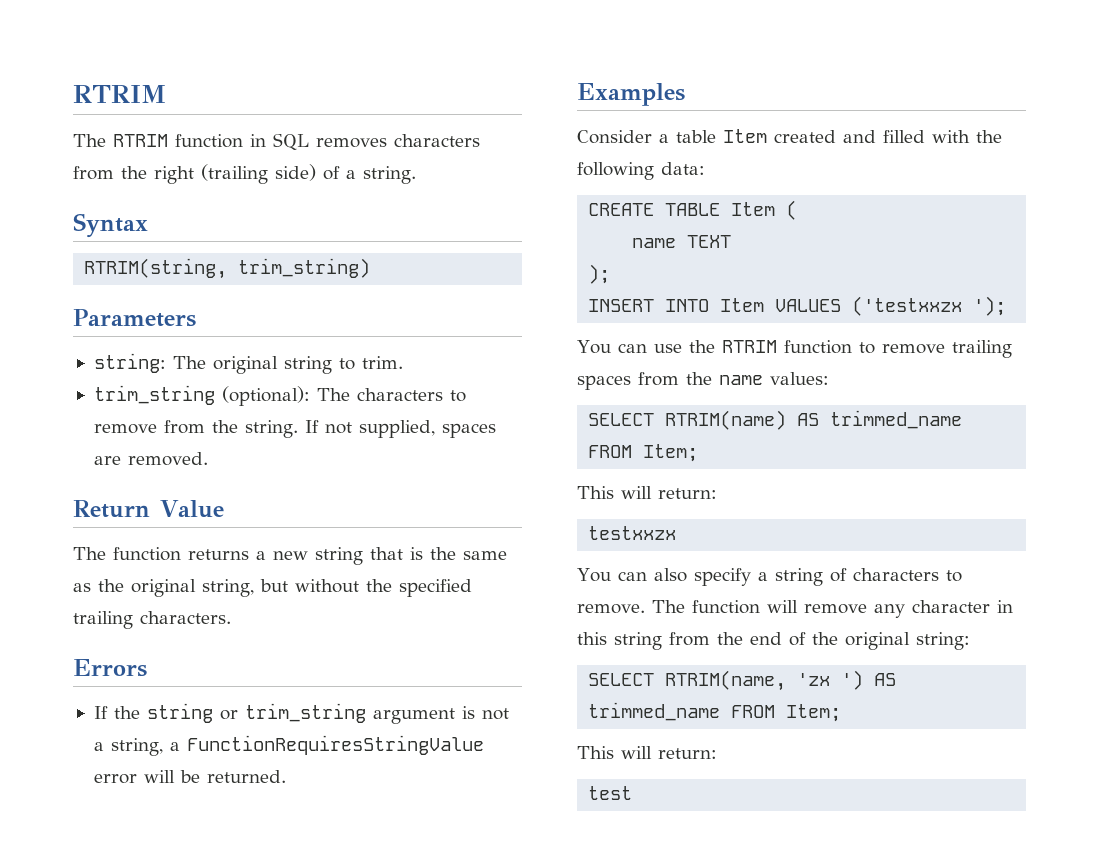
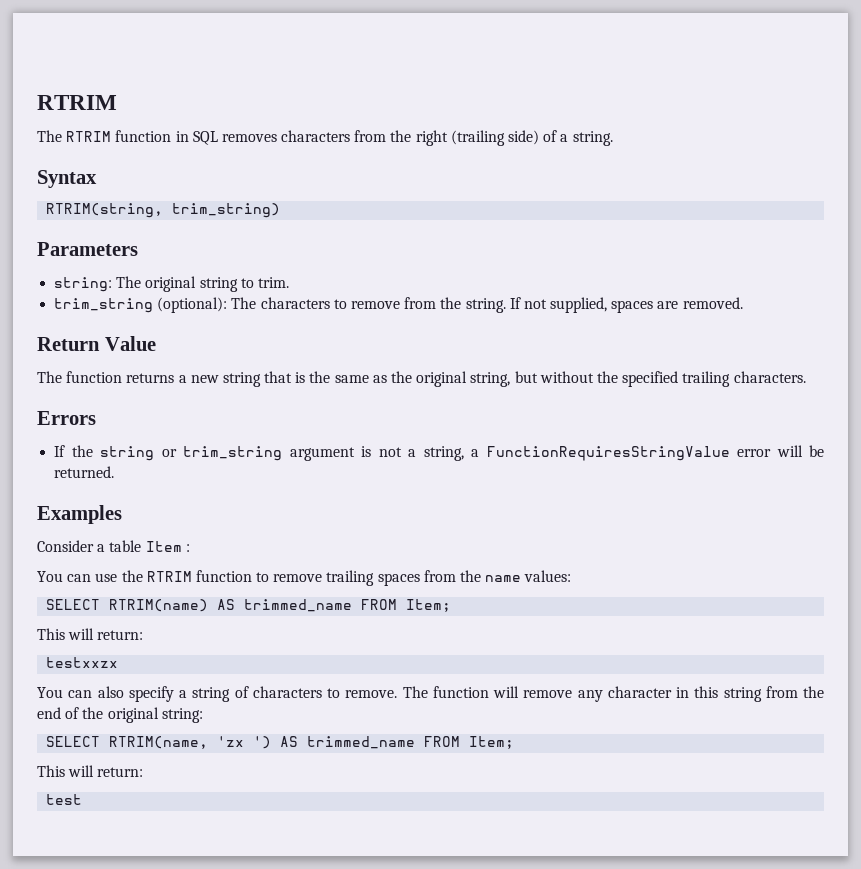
[774,130,1002,143] [577,162,705,180] [588,200,798,220] [632,235,732,248] [588,264,611,284] [588,296,1007,316] created and filled with the following data: // CREATE TABLE Item ( // name TEXT // ); // INSERT INTO Item VALUES ('testxxzx '); -> [185,544,190,552] :

